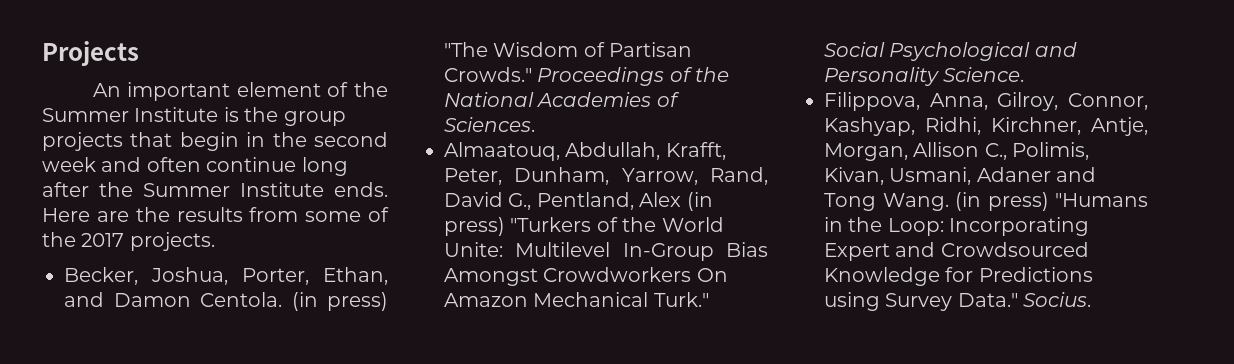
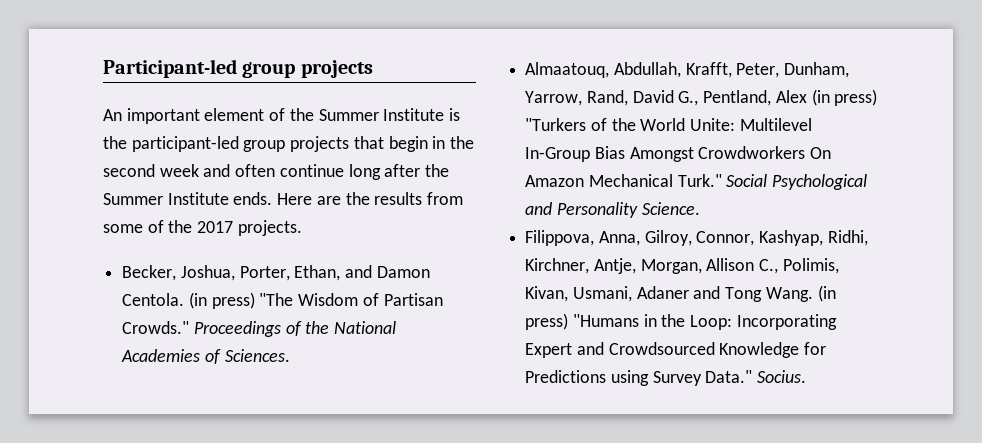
[42,41,139,66] Projects -> [103,59,373,78] Participant-led group projects
(279, 114) none -> [131,136,239,152] participant-led

